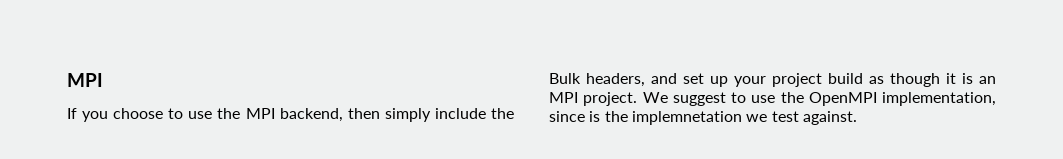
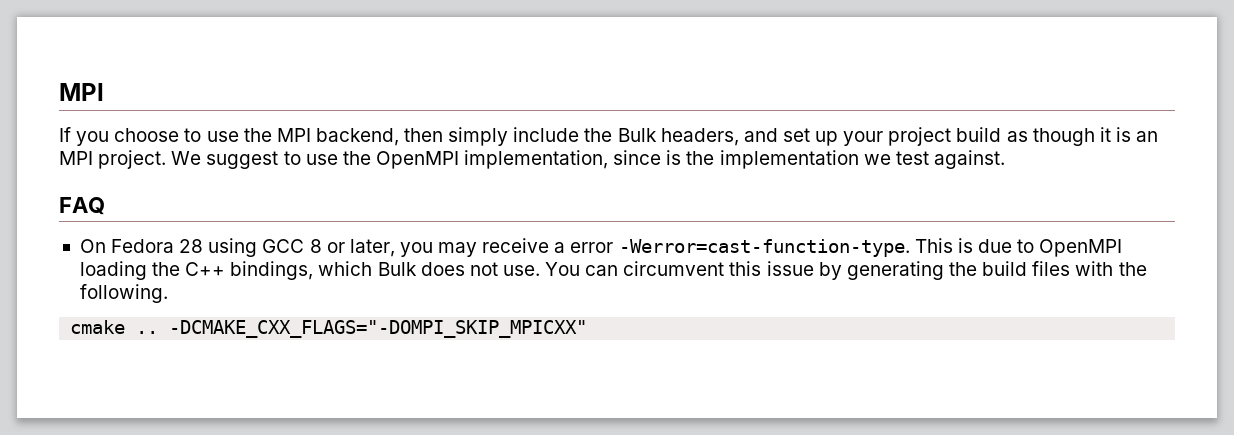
[631,111,742,125] implemnetation -> [719,150,859,169] implementation
(857, 118) none -> [59,197,105,215] [79,238,1123,257] [79,261,1147,280] [79,284,168,303] [70,320,588,338] // FAQ // On Fedora 28 using GCC 8 or later, you may receive a error -Werror=cast-function-type. This is due to OpenMPI loading the C++ bindings, which Bulk does not use. You can circumvent this issue by generating the build files with the following. // cmake .. -DCMAKE_CXX_FLAGS="-DOMPI_SKIP_MPICXX"

